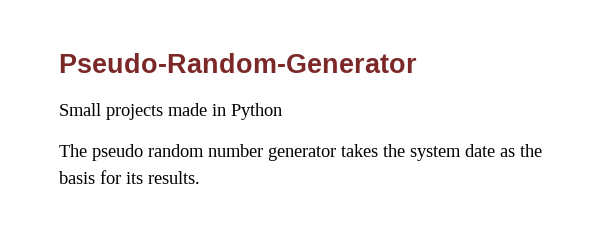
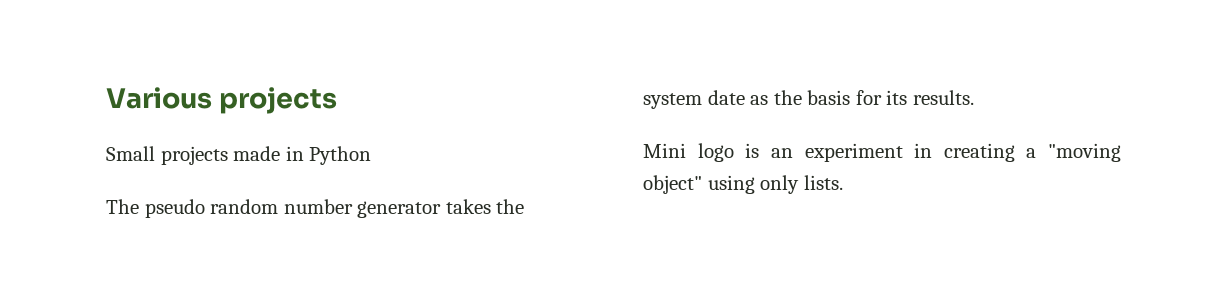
[59,53,417,73] Pseudo-Random-Generator -> [106,87,338,114] Various projects
(200, 177) none -> [643,143,1121,162] [643,175,843,194] // Mini logo is an experiment in creating a "moving object" using only lists.

